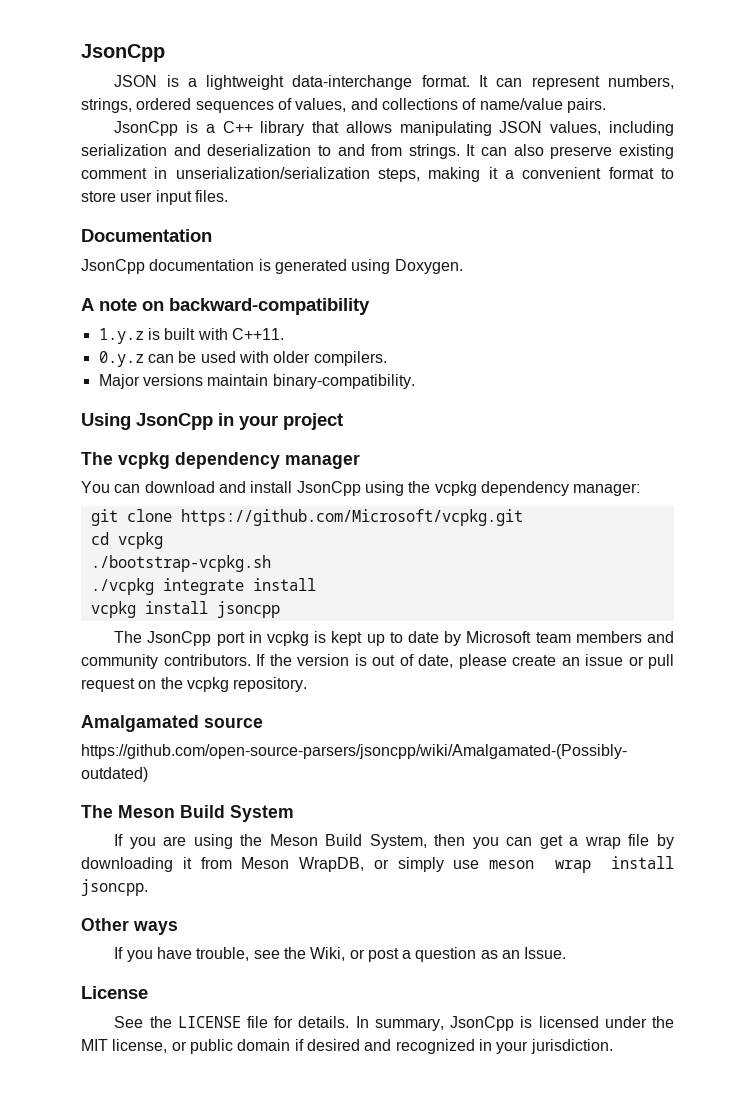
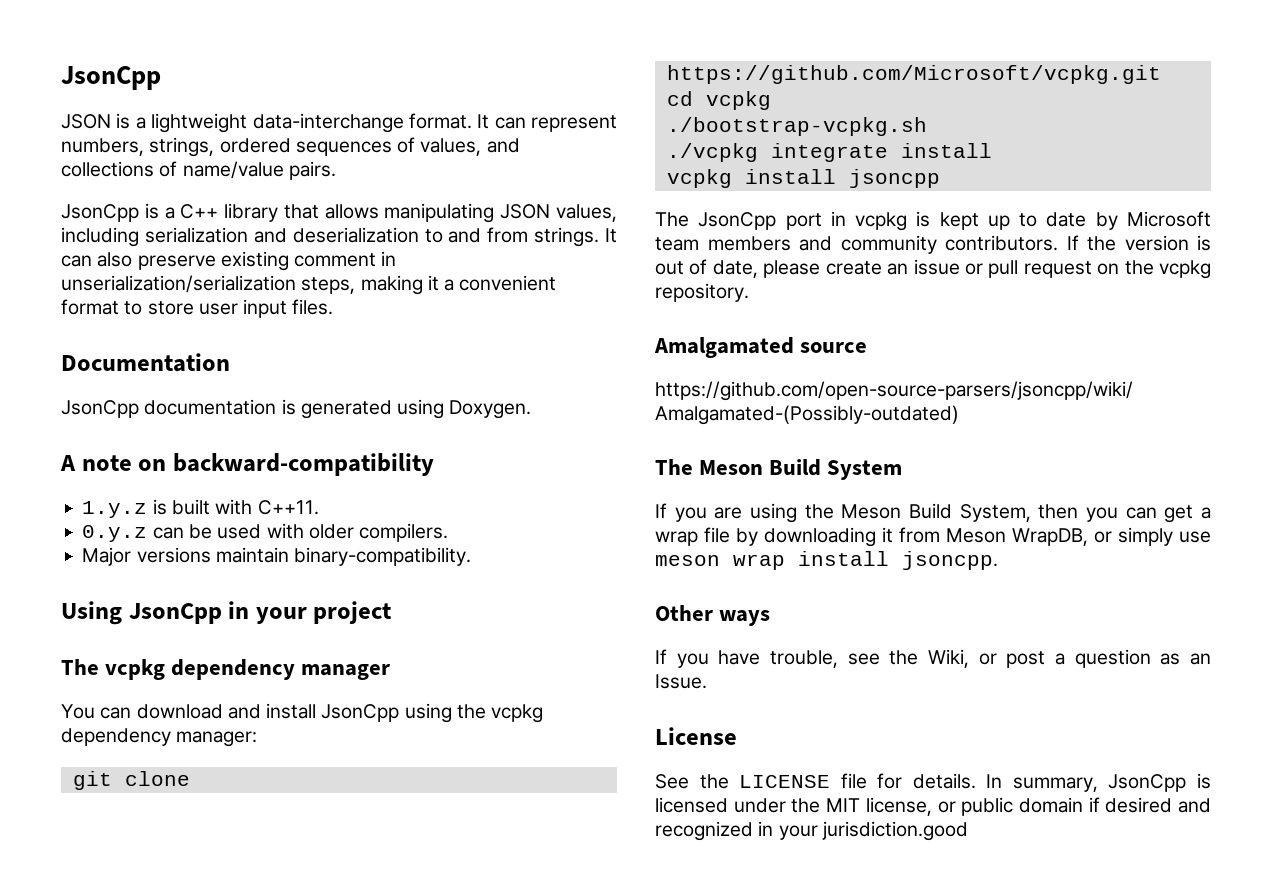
[530,1039,613,1054] jurisdiction. -> [821,821,968,841] jurisdiction.good

